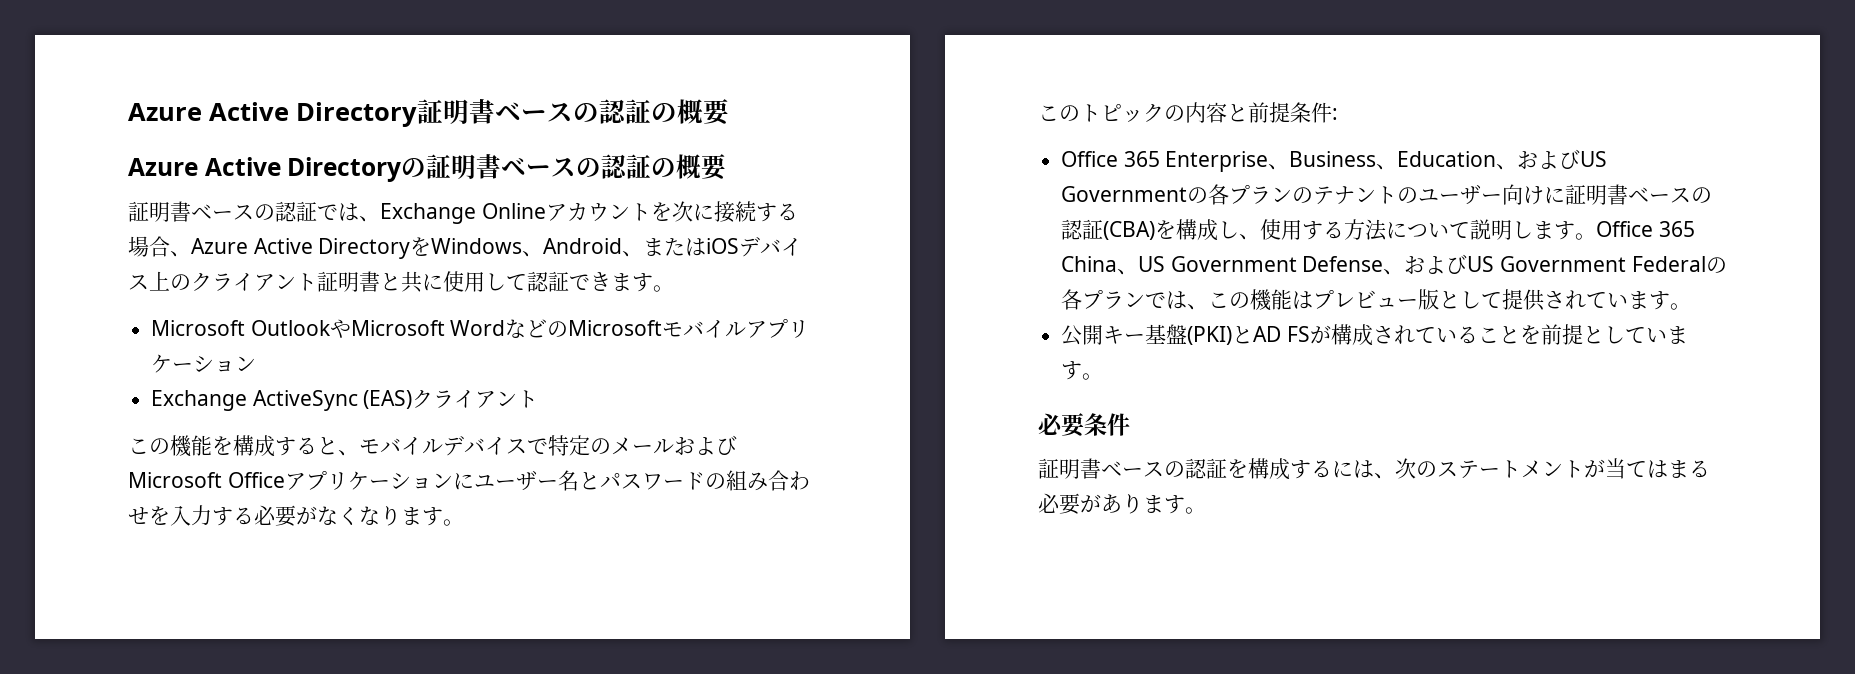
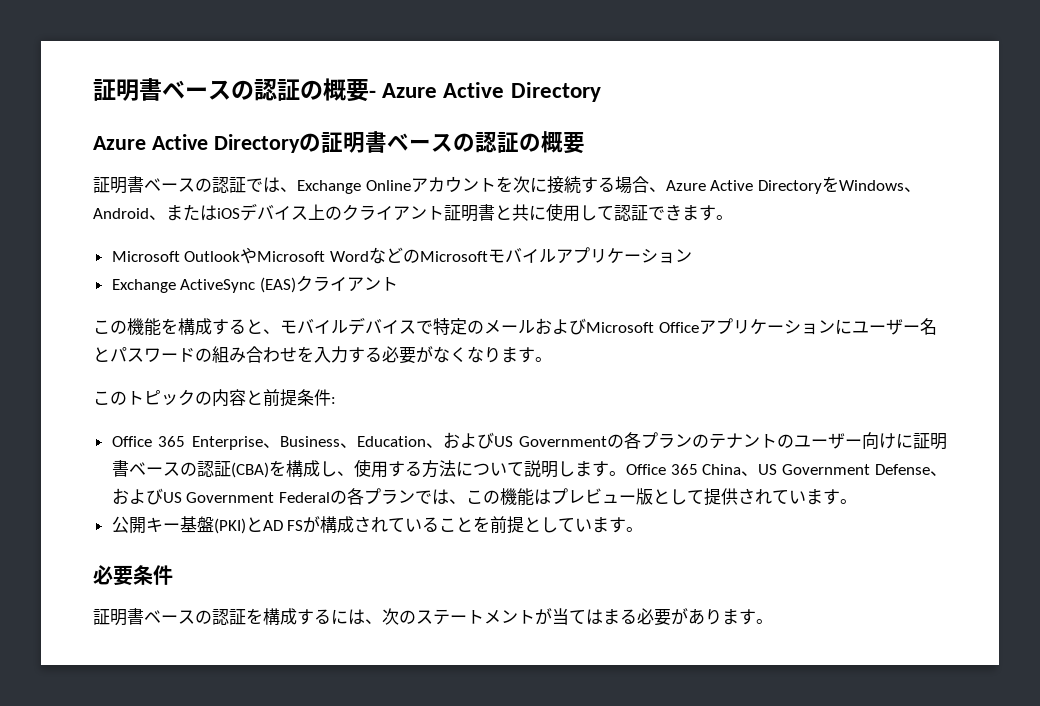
[128,99,730,127] Azure Active Directory証明書ベースの認証の概要 -> [93,78,601,102] 証明書ベースの認証の概要- Azure Active Directory

